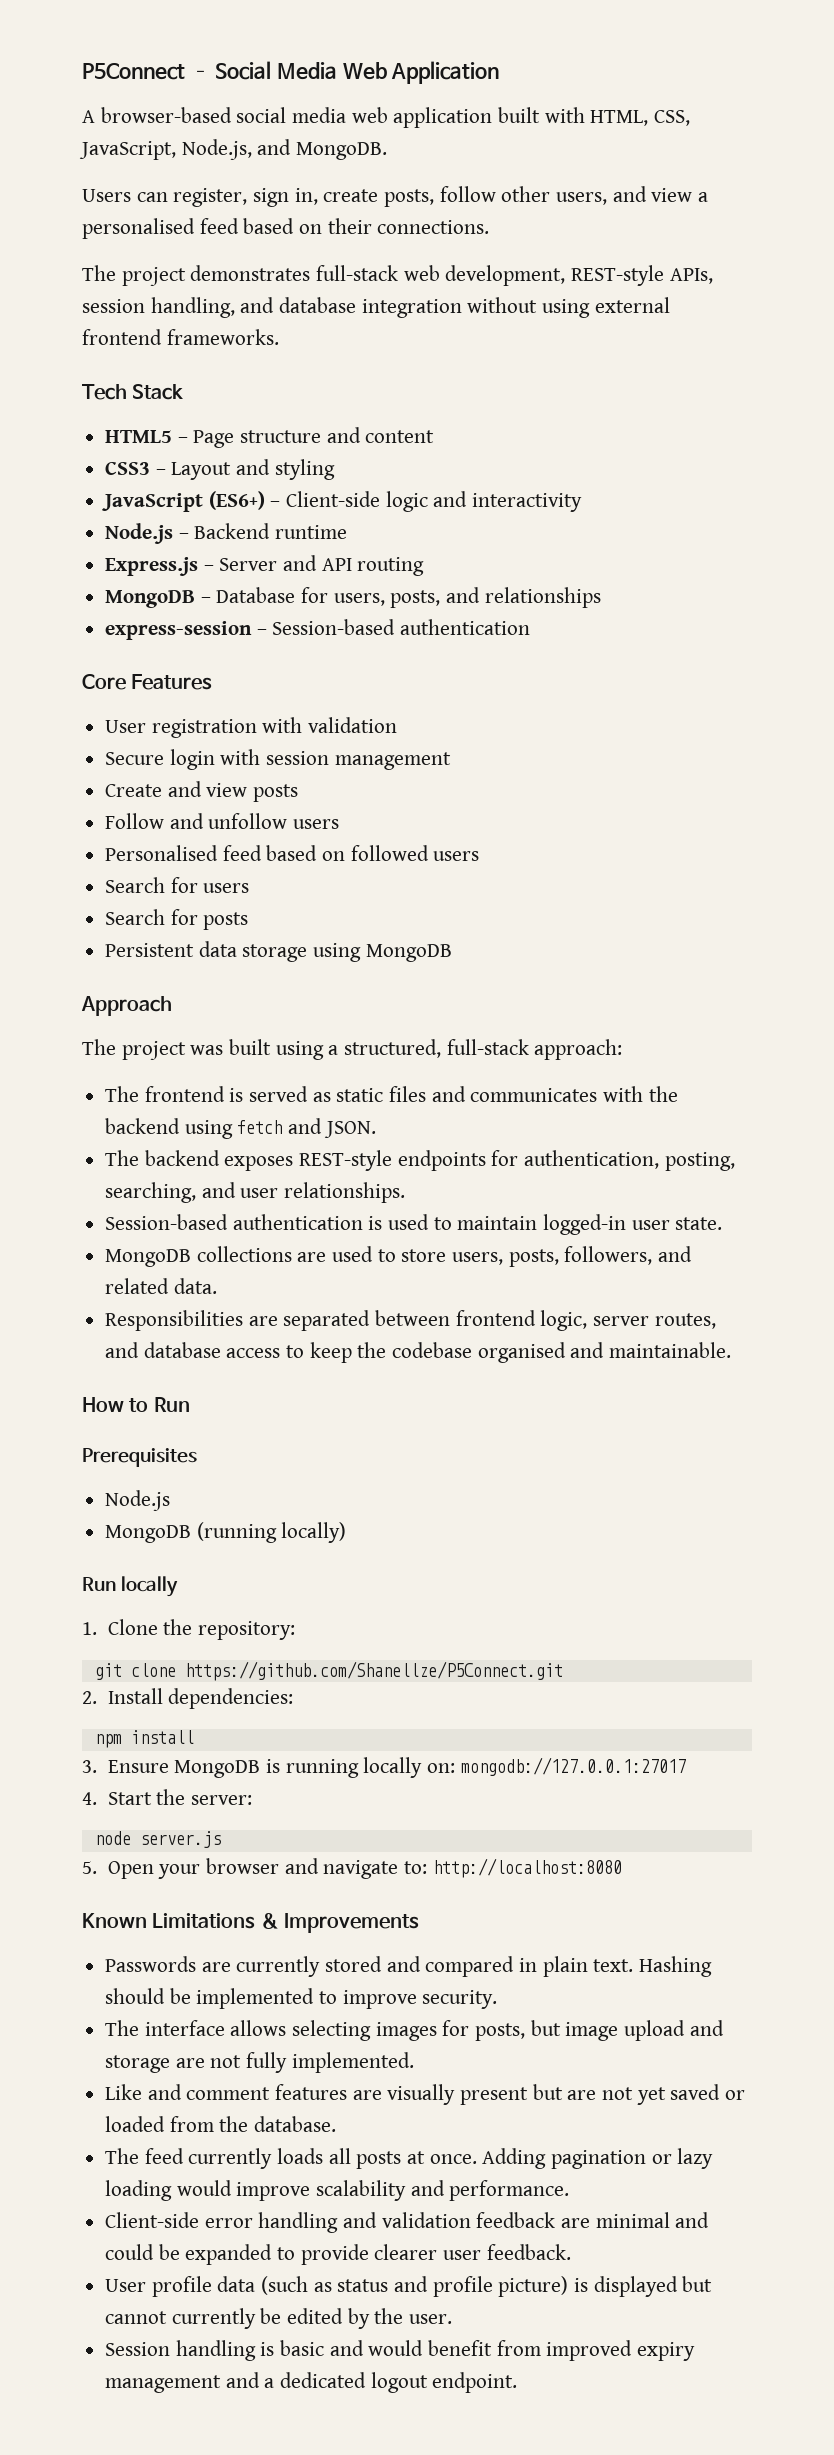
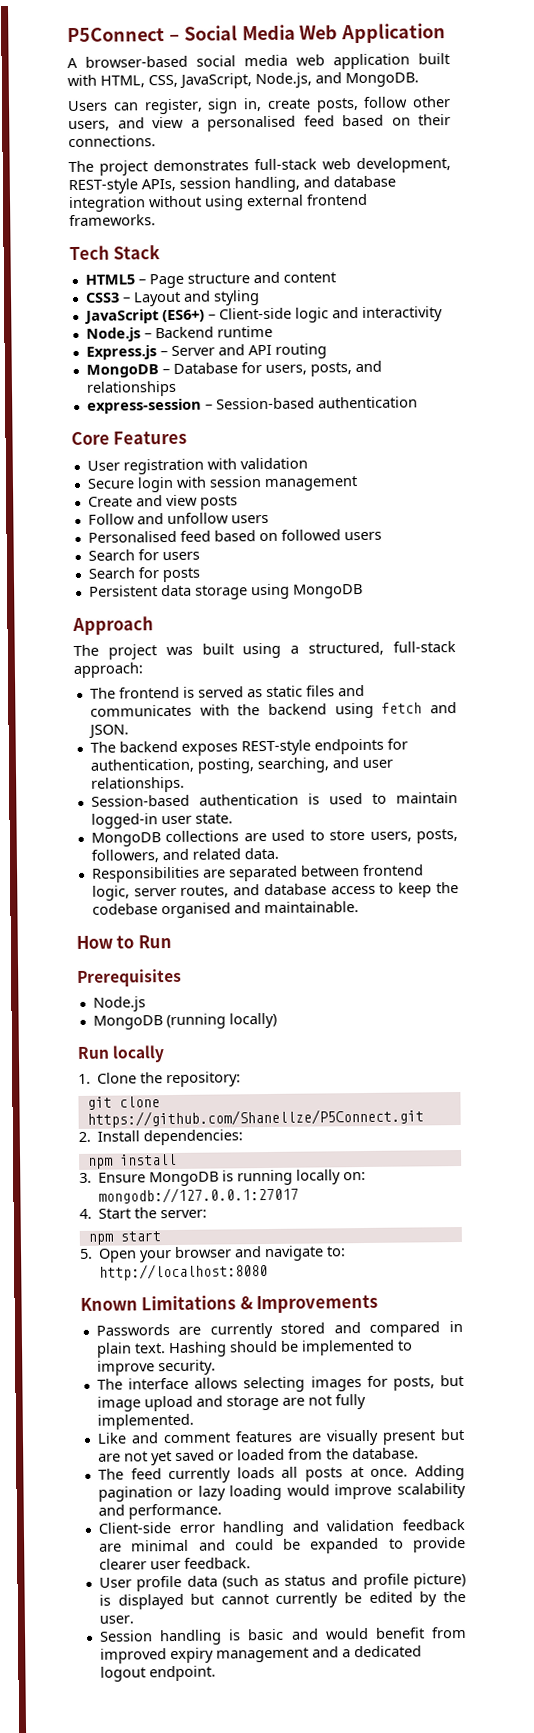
[94,1831,221,1848] node server.js -> [87,1231,161,1245] npm start

